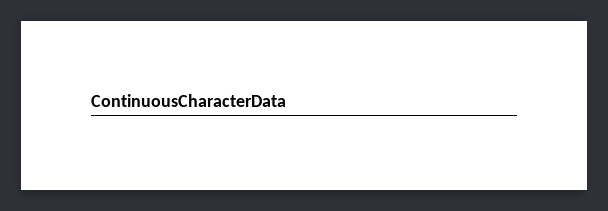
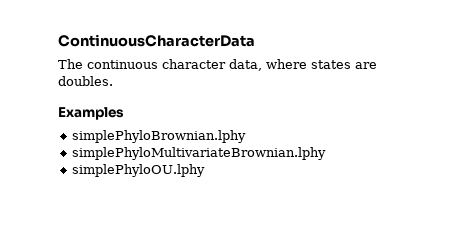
(286, 100) none -> [58,59,377,71] [58,76,113,86] [58,107,124,120] [72,130,247,143] [72,147,327,160] [72,164,206,177] // The continuous character data, where states are doubles. // Examples // simplePhyloBrownian.lphy // simplePhyloMultivariateBrownian.lphy // simplePhyloOU.lphy

